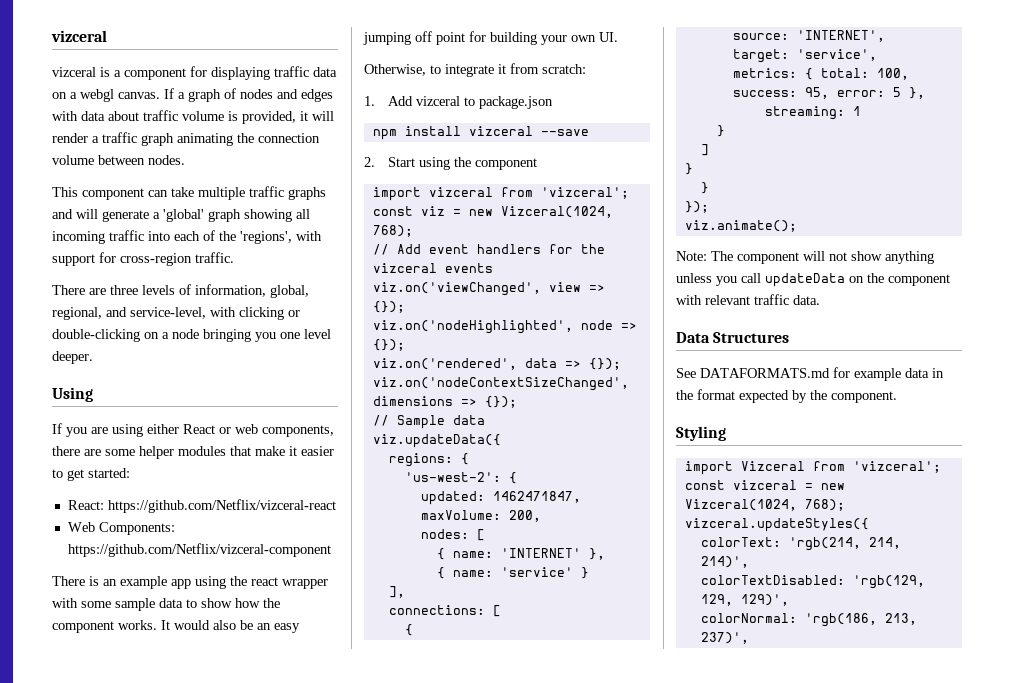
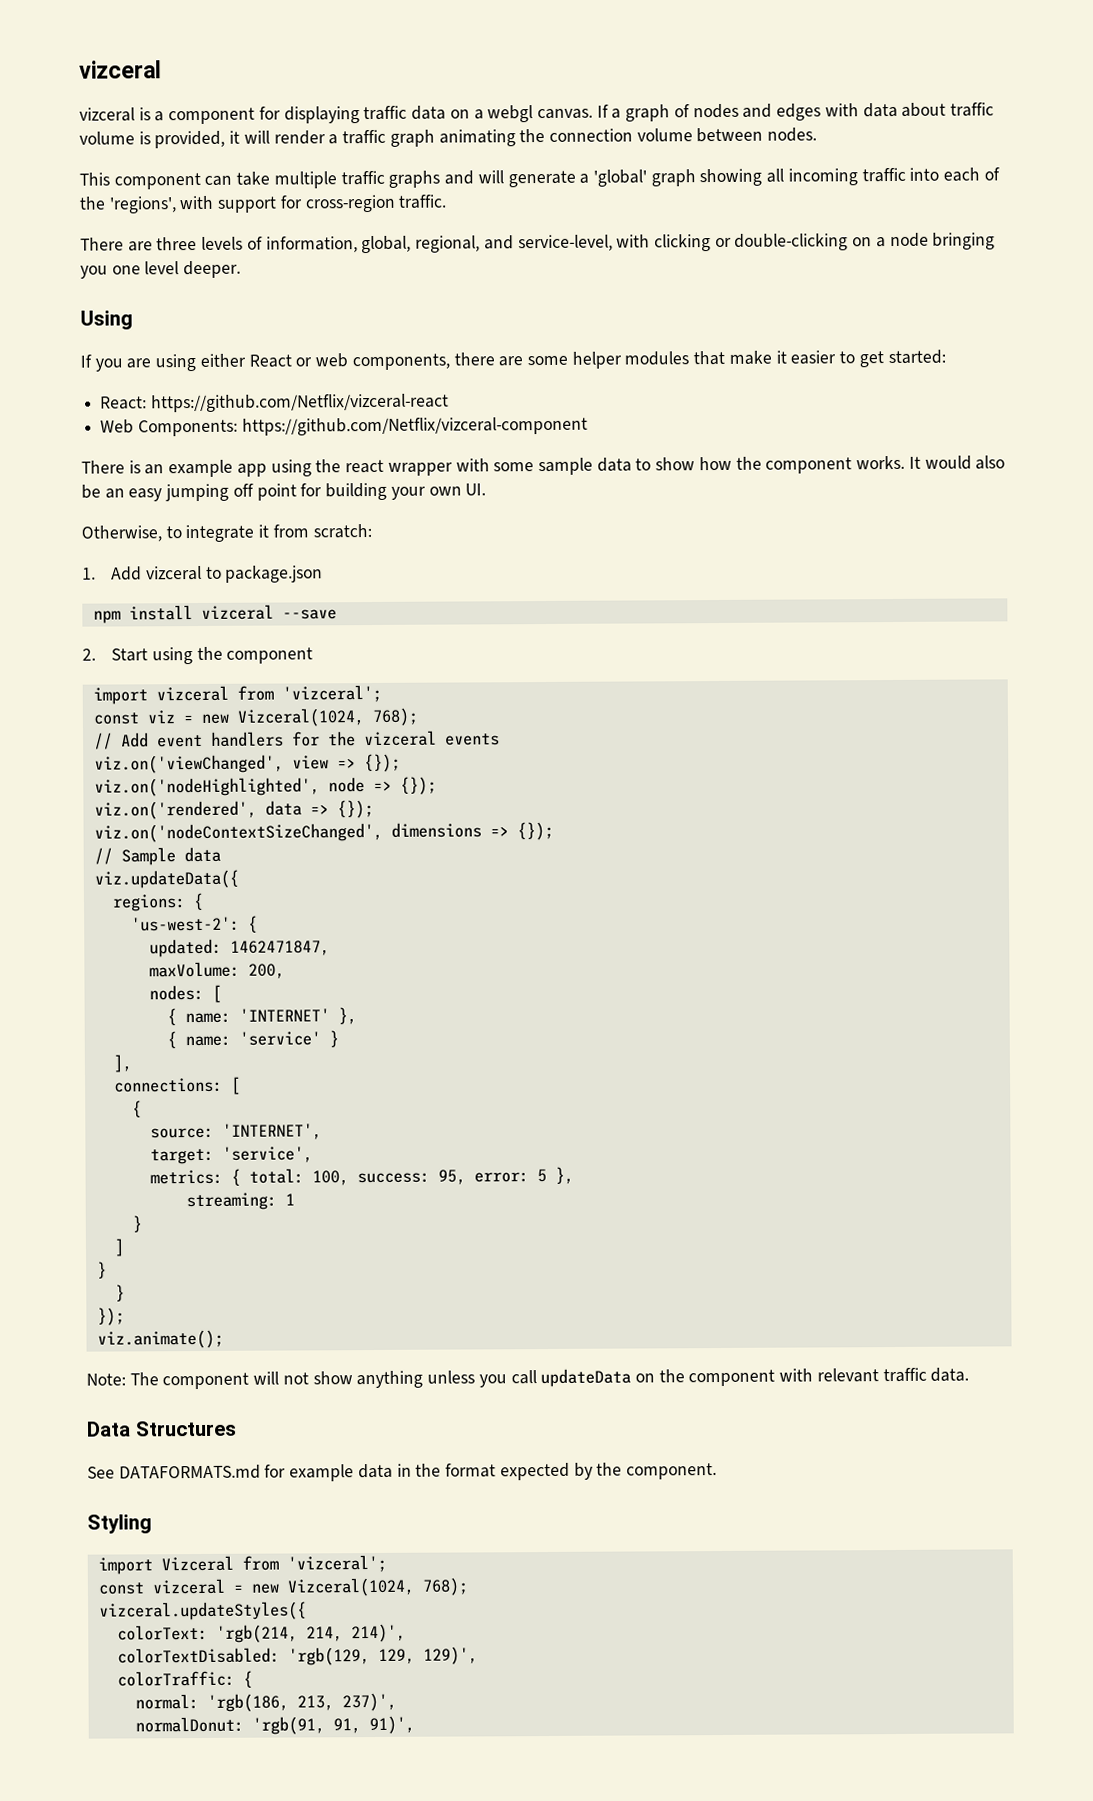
[700,613,797,623] colorNormal: -> [116,1670,253,1688] [134,1694,199,1710] colorTraffic: { // normal:
(749, 638) none -> [134,1715,415,1735] // normalDonut: 'rgb(91, 91, 91)',

